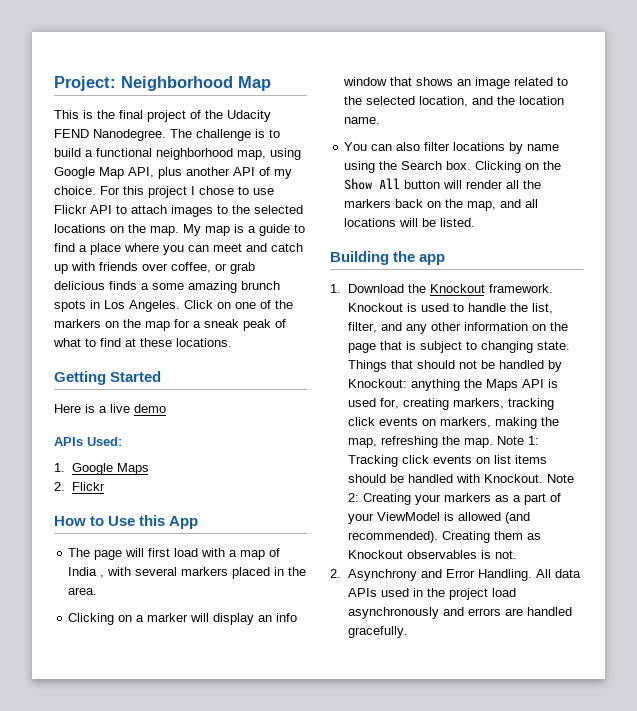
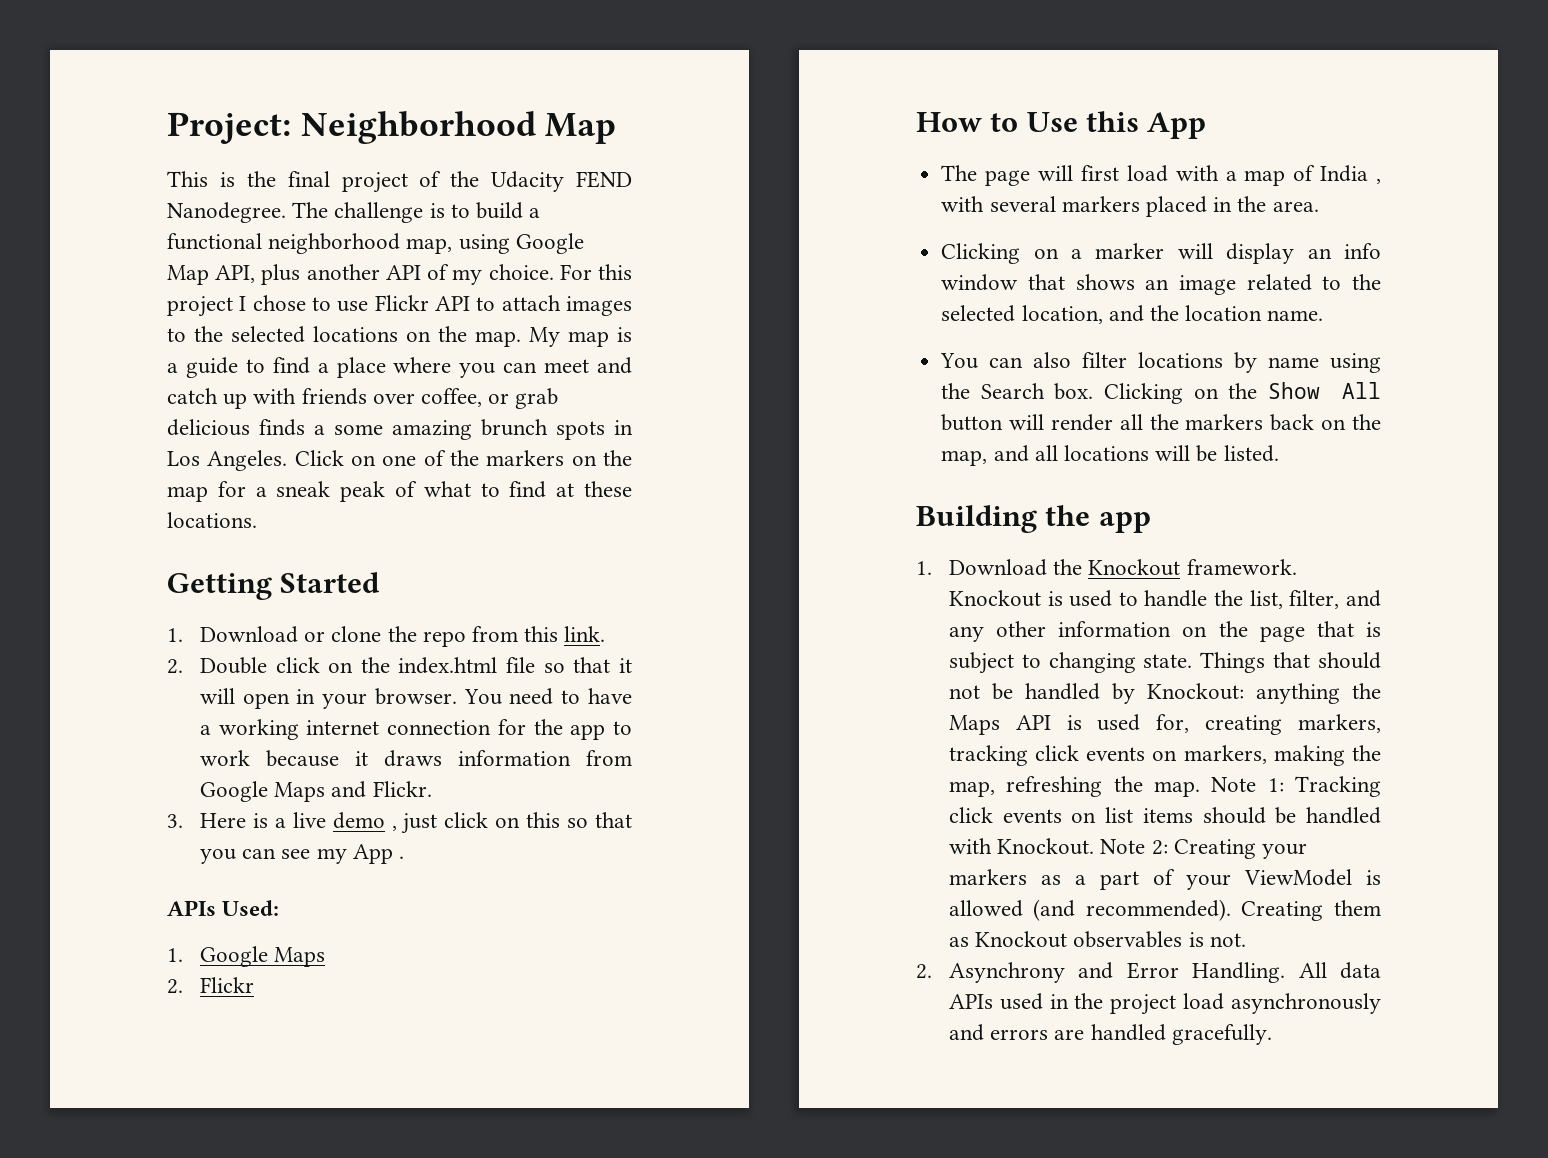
(162, 376) none -> [167,626,606,647] [167,657,632,674] [199,688,632,709] [199,719,632,740] [199,750,632,767] [199,781,432,802] [167,814,183,828] 1. Download or clone the repo from this link. // 2. Double click on the index.html file so that it will open in your browser. You need to have a working internet connection for the app to work because it draws information from Google Maps and Flickr. // 3.
(166, 408) none -> [391,812,632,834] [199,844,404,864] , just click on this so that you can see my App .

